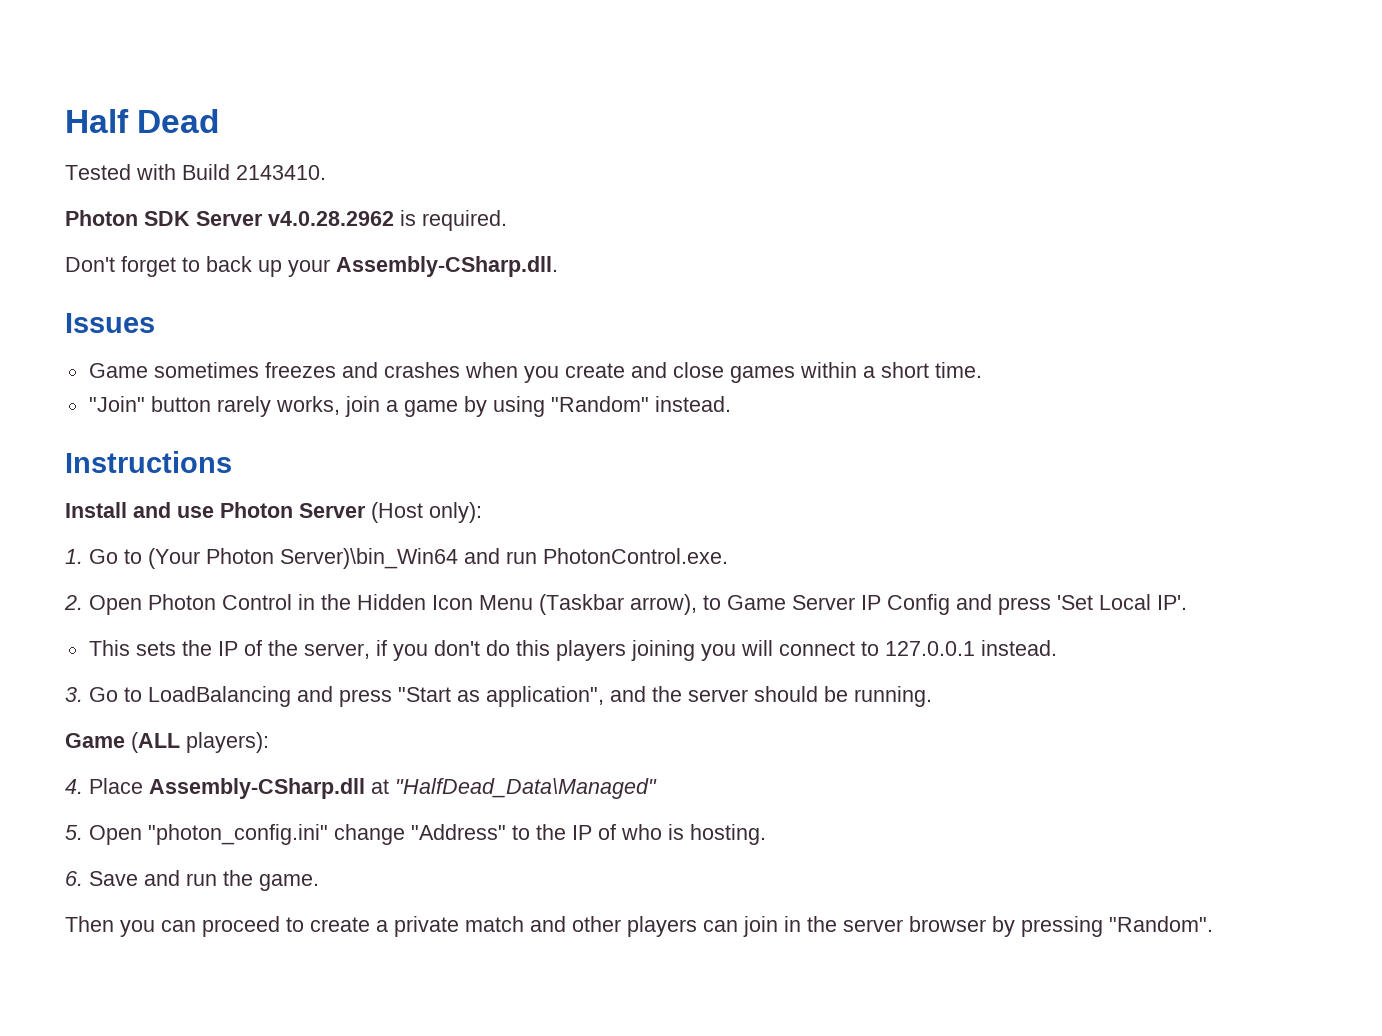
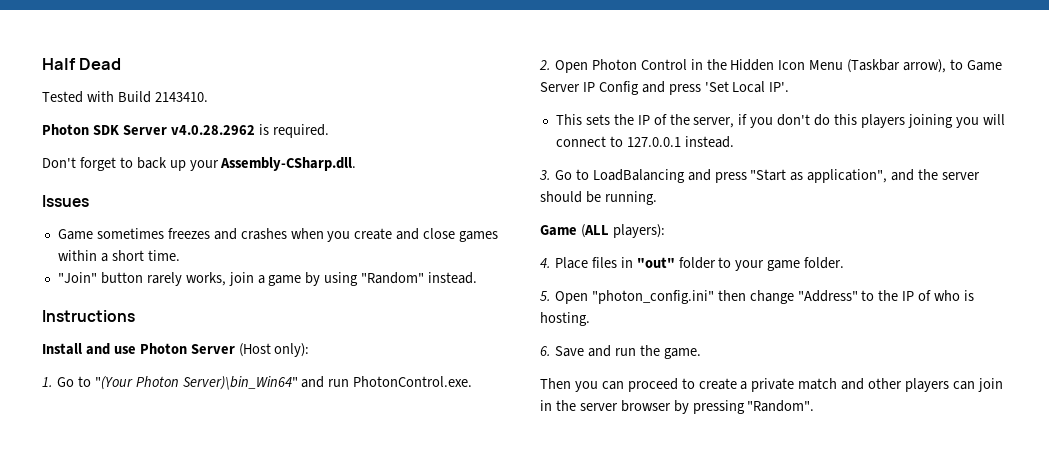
[148,548,458,569] (Your Photon Server)\bin_Win64 -> [94,376,298,390] "(Your Photon Server)\bin_Win64"
[149,778,657,799] Assembly-CSharp.dll at "HalfDead_Data\Managed" -> [591,257,845,271] files in "out" folder to your game folder.
(328, 834) none -> [717,290,746,301] then

